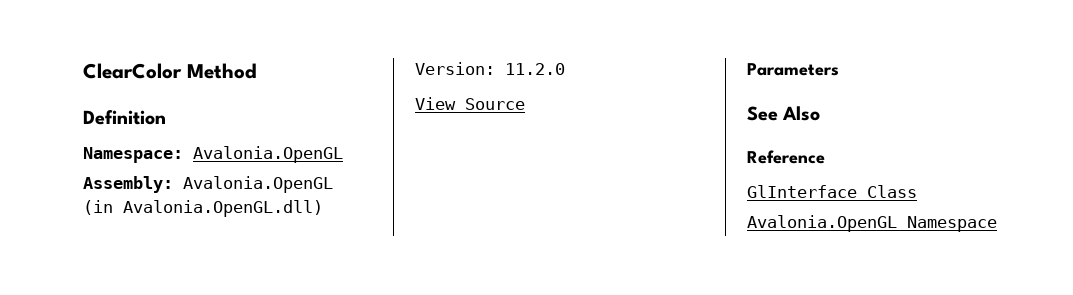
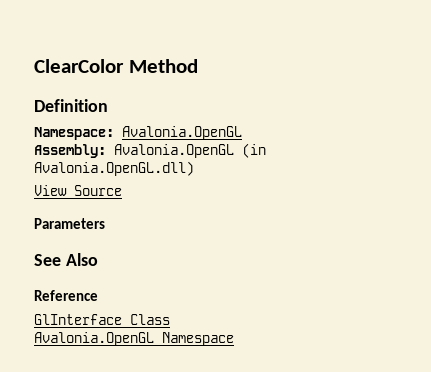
[415,62,565,75] Version: 11.2.0 -> (194, 168) none

